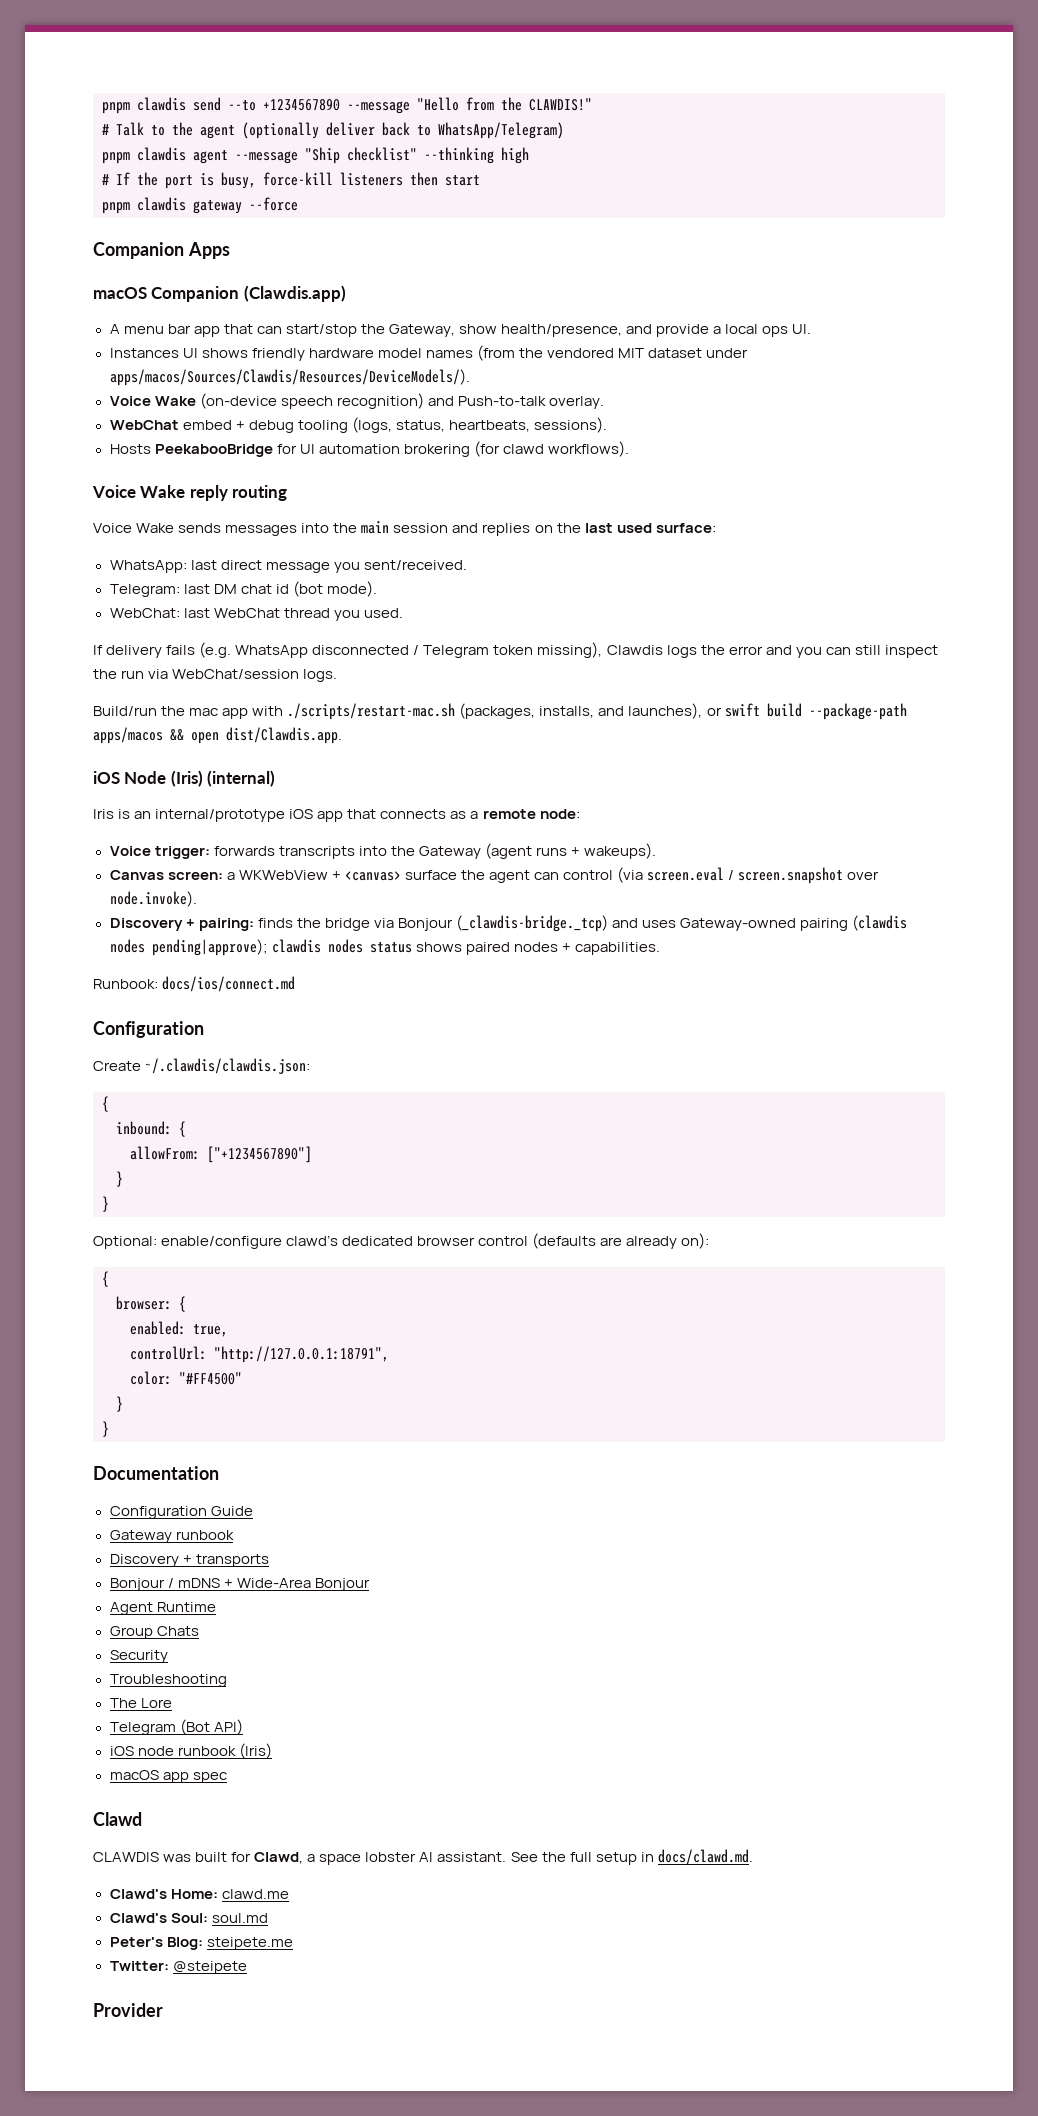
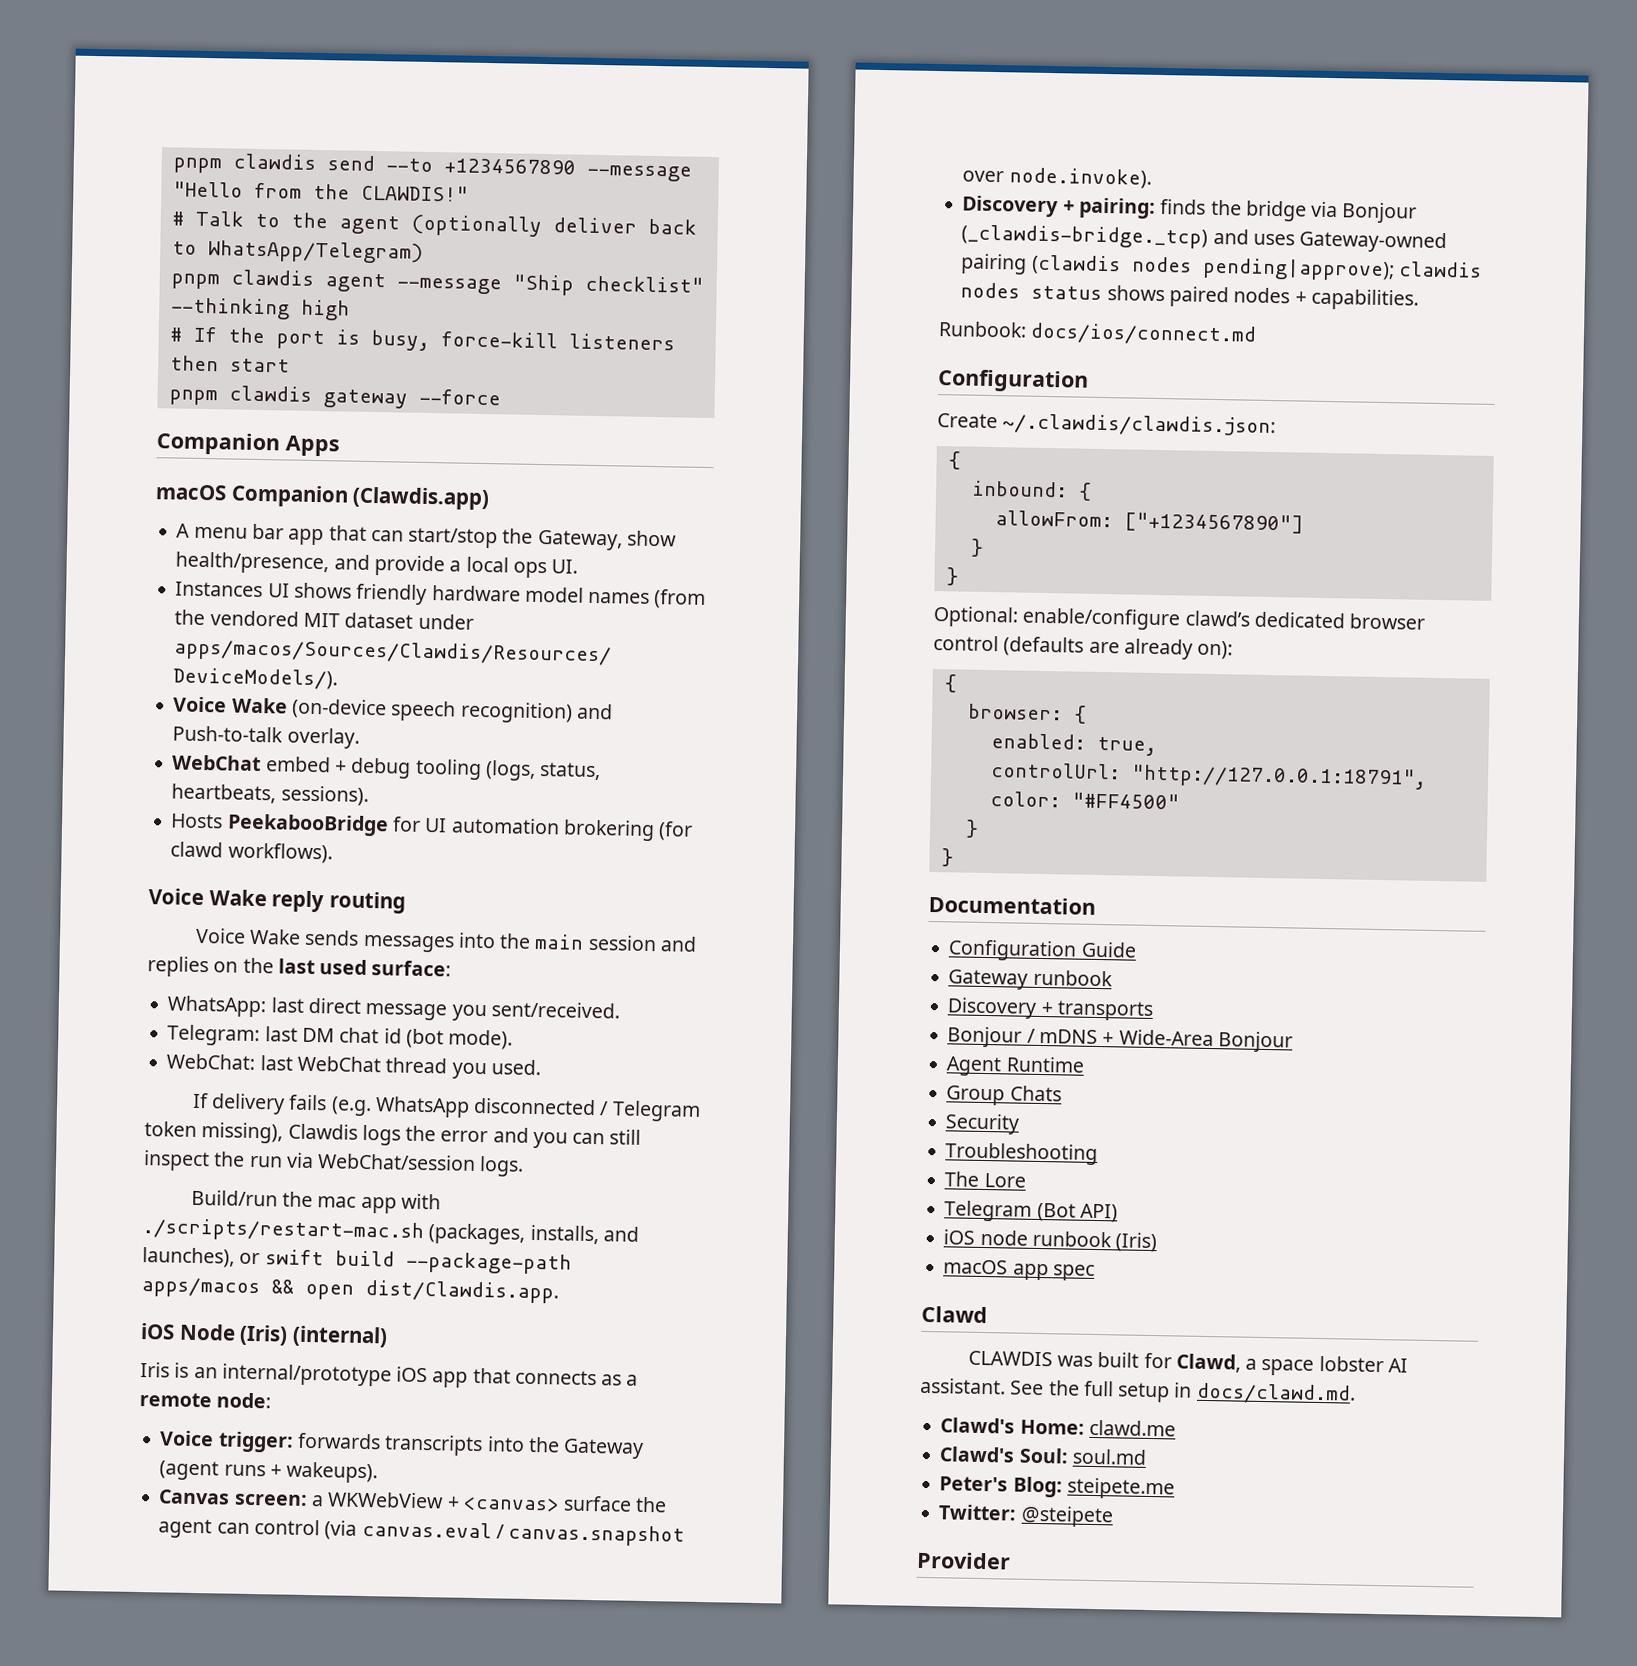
[647,867,844,884] screen.eval / screen.snapshot -> [361,1520,686,1547] canvas.eval / canvas.snapshot

